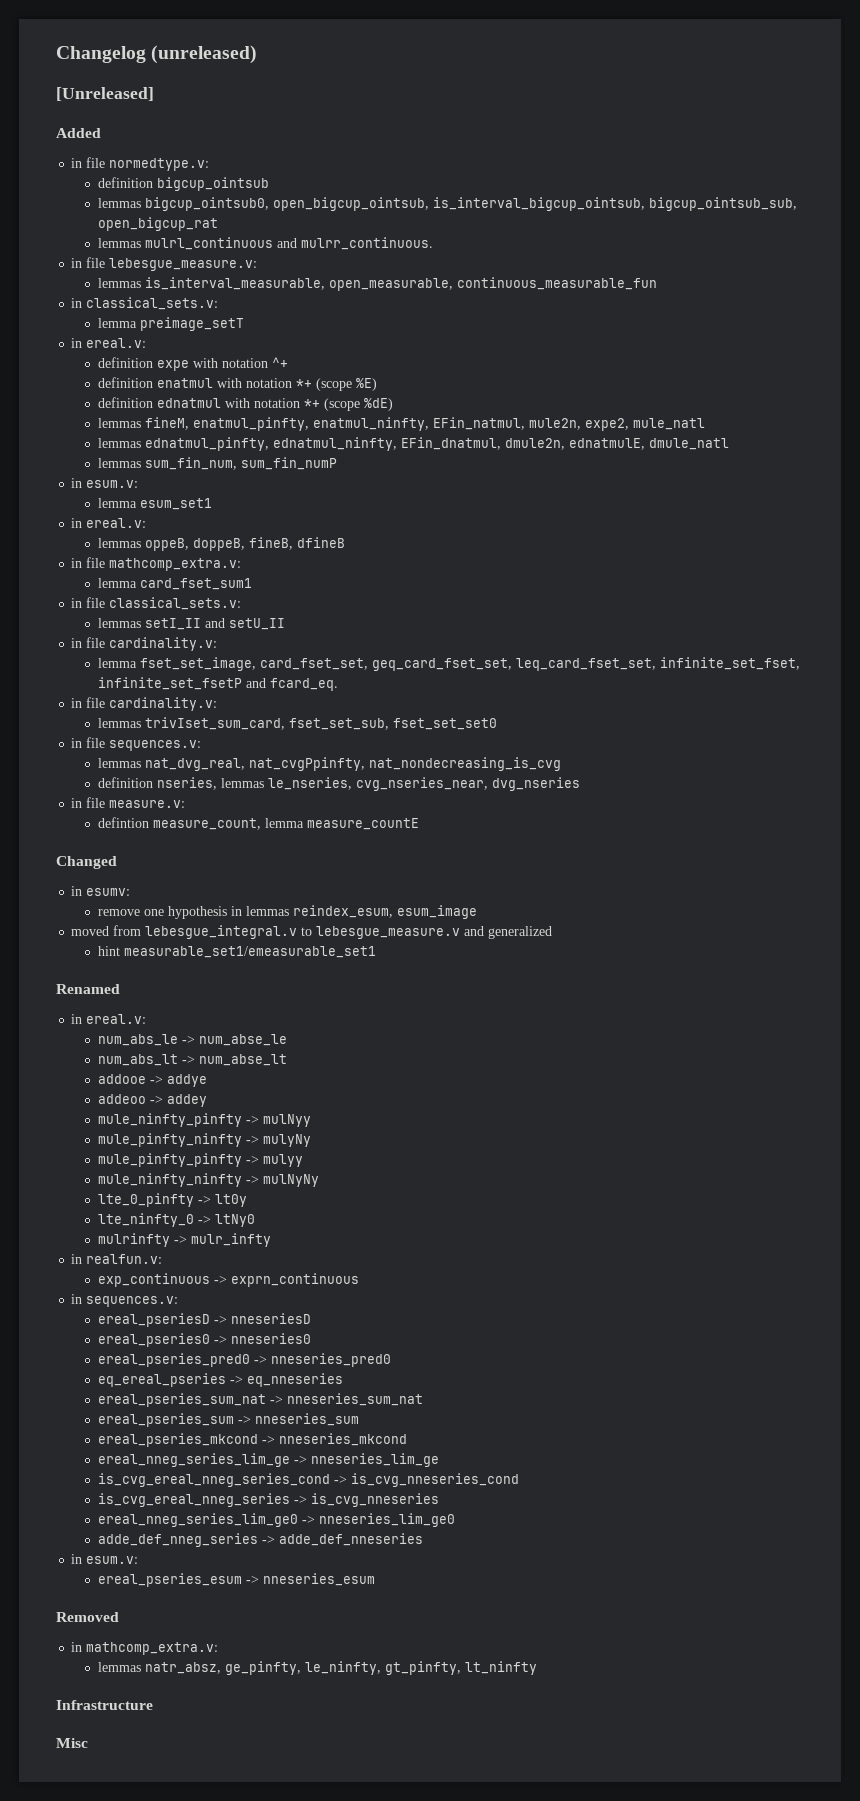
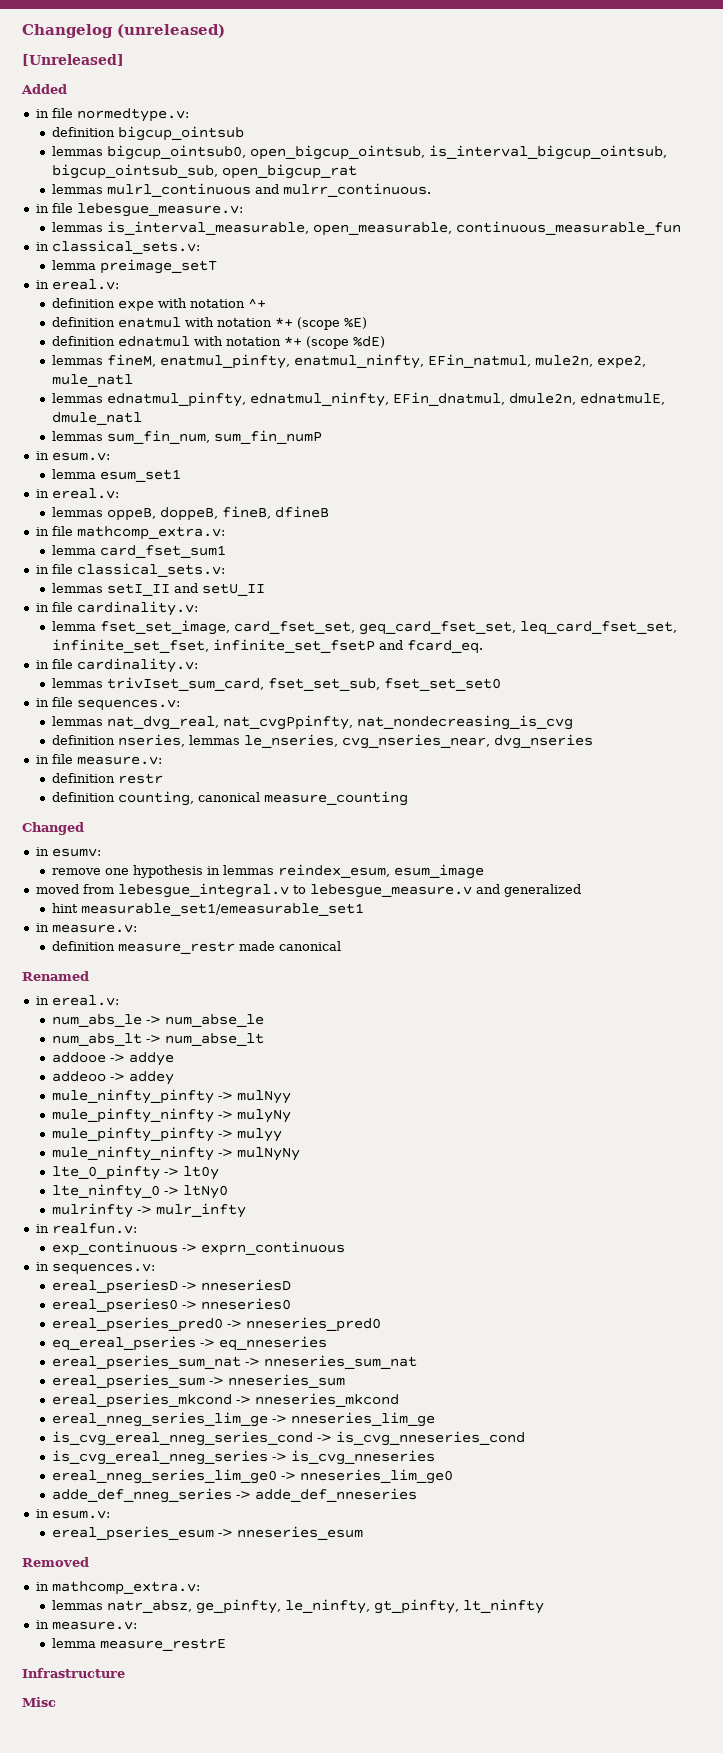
[97,817,419,830] defintion measure_count, lemma measure_countE -> [51,773,163,784] [51,791,408,806] definition restr // definition counting, canonical measure_counting
(376, 952) none -> [35,923,137,933] [51,941,341,954] // in measure.v: // definition measure_restr made canonical
(537, 1668) none -> [35,1620,137,1630] [51,1638,226,1651] // in measure.v: // lemma measure_restrE

